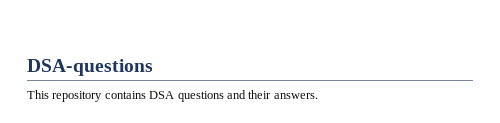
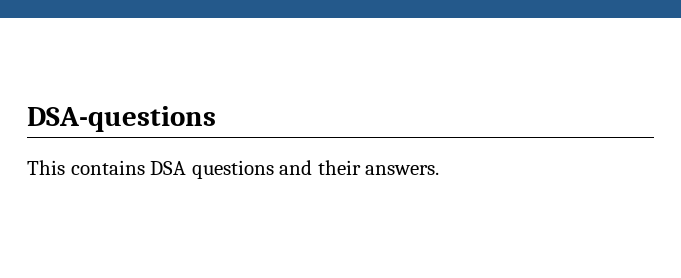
[52,91,103,102] repository -> (65, 167) none

